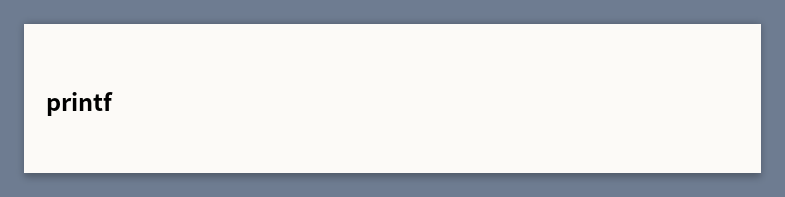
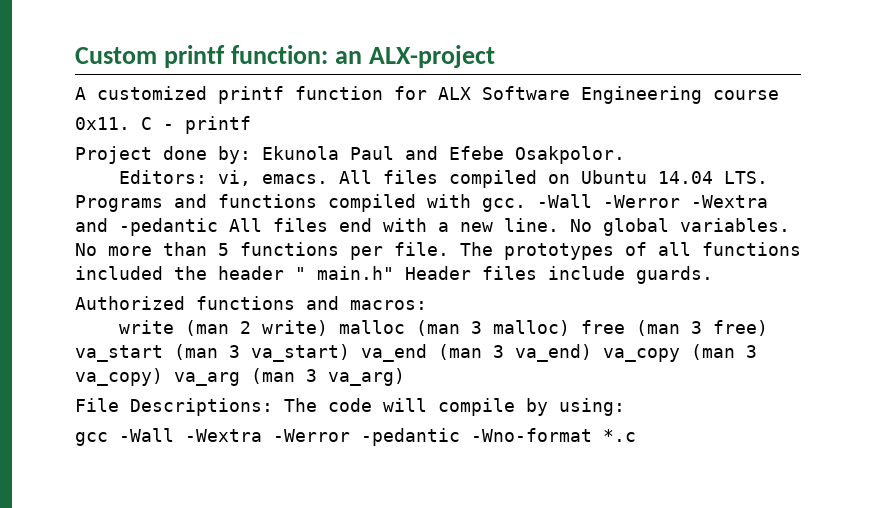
[46,92,113,116] printf -> [75,45,495,68] [75,86,779,104] [75,116,251,134] [75,146,625,164] [118,170,768,188] [75,194,768,212] [75,218,790,236] [75,242,801,260] [75,266,713,284] [75,296,427,310] [118,320,768,336] [75,344,757,362] [75,368,405,386] [75,398,625,416] [75,428,636,446] Custom printf function: an ALX-project // A customized printf function for ALX Software Engineering course // 0x11. C - printf // Project done by: Ekunola Paul and Efebe Osakpolor. // Editors: vi, emacs. All files compiled on Ubuntu 14.04 LTS. Programs and functions compiled with gcc. -Wall -Werror -Wextra and -pedantic All files end with a new line. No global variables. No more than 5 functions per file. The prototypes of all functions included the header " main.h" Header files include guards. // Authorized functions and macros: // write (man 2 write) malloc (man 3 malloc) free (man 3 free) va_start (man 3 va_start) va_end (man 3 va_end) va_copy (man 3 va_copy) va_arg (man 3 va_arg) // File Descriptions: The code will compile by using: // gcc -Wall -Wextra -Werror -pedantic -Wno-format *.c

